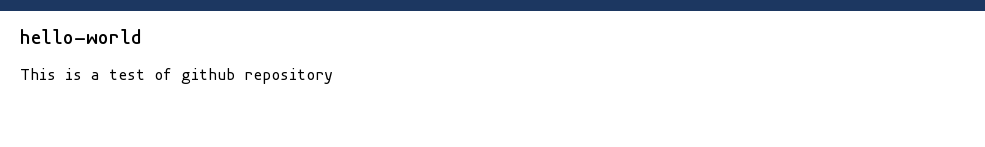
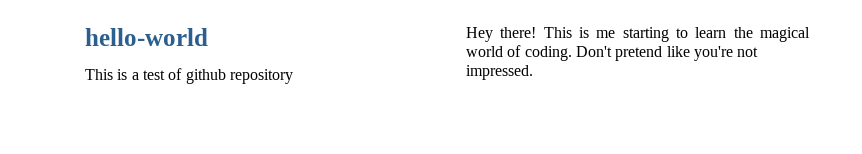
(333, 76) none -> [466,27,810,42] [466,45,759,61] [466,65,533,80] // Hey there! This is me starting to learn the magical world of coding. Don't pretend like you're not impressed.

